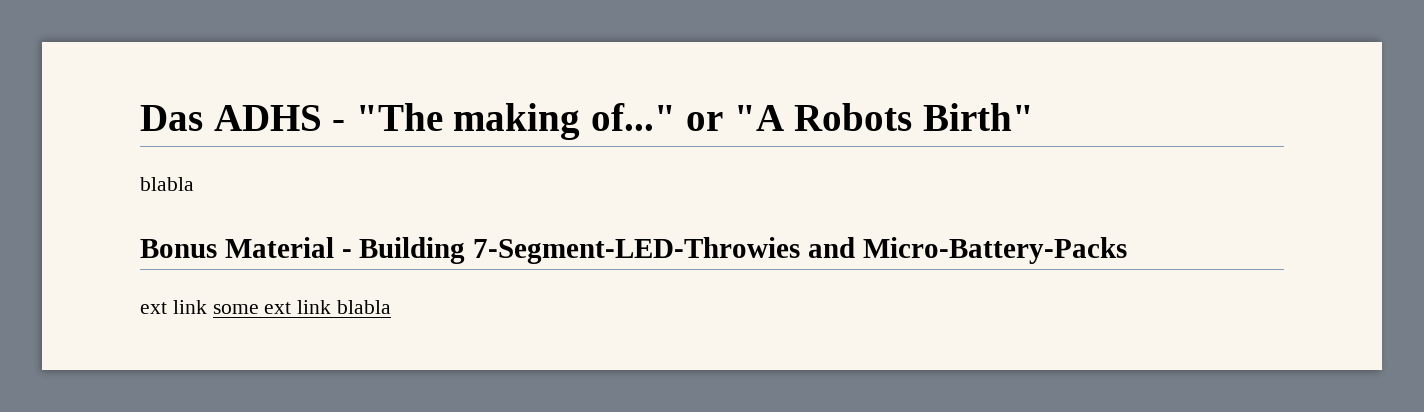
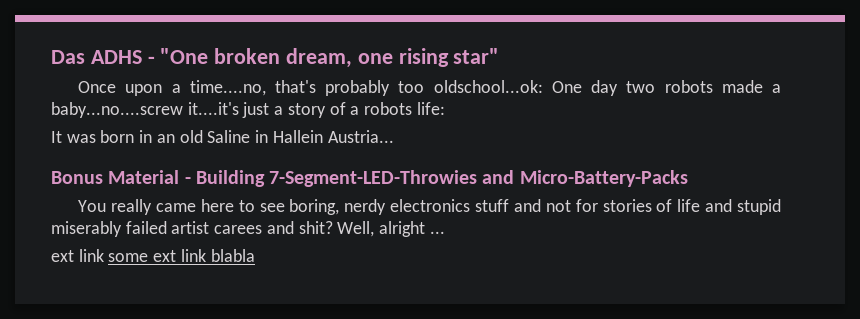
[355,103,1034,140] [140,177,194,191] "The making of..." or "A Robots Birth" // blabla -> [160,48,500,68] [78,80,781,96] [51,102,445,118] [51,130,394,143] "One broken dream, one rising star" // Once upon a time....no, that's probably too oldschool...ok: One day two robots made a baby...no....screw it....it's just a story of a robots life: // It was born in an old Saline in Hallein Austria...
(1127, 250) none -> [78,199,781,215] [51,221,445,237] // You really came here to see boring, nerdy electronics stuff and not for stories of life and stupid miserably failed artist carees and shit? Well, alright ...

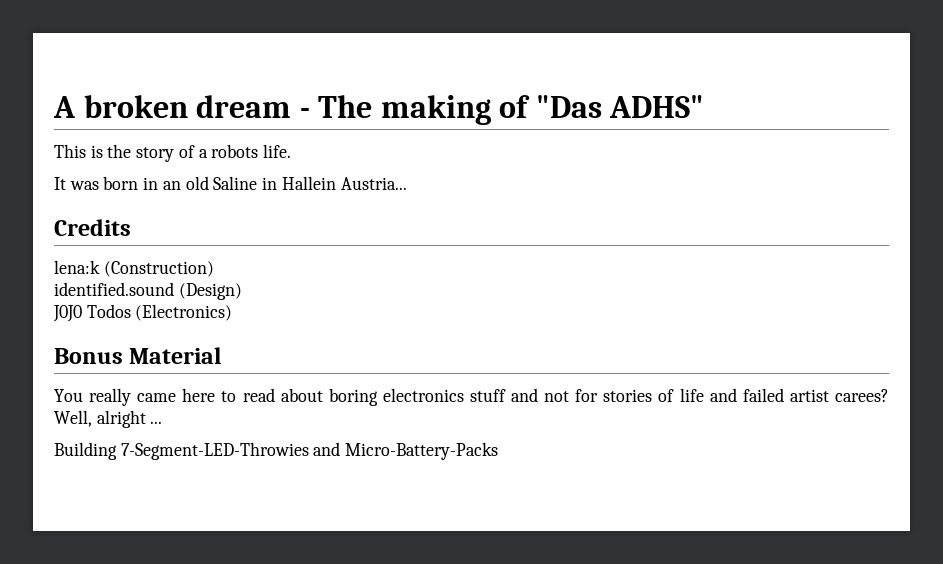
[51,48,500,68] [78,80,781,96] [51,102,284,118] Das ADHS - "One broken dream, one rising star" // Once upon a time....no, that's probably too oldschool...ok: One day two robots made a baby...no....screw it....it's just a -> [53,95,705,125] [54,144,132,158] A broken dream - The making of "Das ADHS" // This is the
[416,102,445,115] life: -> [263,144,292,158] life.
[51,170,688,187] Bonus Material - Building 7-Segment-LED-Throwies and Micro-Battery-Packs -> [54,219,131,236] [54,260,214,277] [54,282,242,300] [53,304,233,322] [54,347,222,364] Credits // lena:k (Construction) // identified.sound (Design) // J0J0 Todos (Electronics) // Bonus Material
[259,199,387,215] see boring, nerdy -> [242,388,378,406] read about boring
[736,199,781,215] [51,221,445,237] [51,249,255,262] stupid miserably failed artist carees and shit? Well, alright ... // ext link some ext link blabla -> [742,388,889,402] [54,410,163,428] [54,442,499,460] failed artist carees? Well, alright ... // Building 7-Segment-LED-Throwies and Micro-Battery-Packs

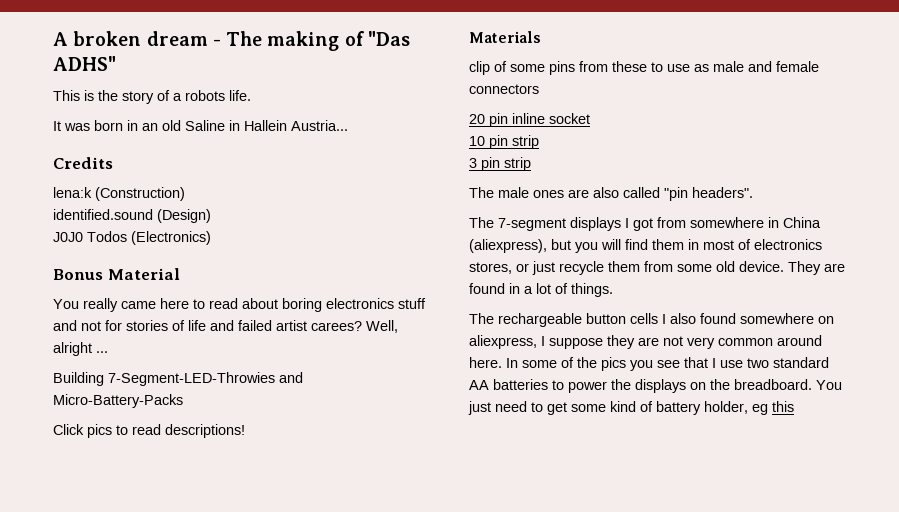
(499, 451) none -> [53,424,245,438] [469,31,541,43] [469,61,819,75] [469,84,539,94] [469,113,590,127] [469,135,539,149] [469,157,531,171] [469,187,753,201] [469,217,821,231] [469,239,822,253] [469,261,845,275] [469,283,613,297] [469,313,834,327] [469,335,822,349] [469,357,829,371] [469,379,842,393] [468,401,794,415] // Click pics to read descriptions! // Materials // clip of some pins from these to use as male and female connectors // 20 pin inline socket // 10 pin strip // 3 pin strip // The male ones are also called "pin headers". // The 7-segment displays I got from somewhere in China (aliexpress), but you will find them in most of electronics stores, or just recycle them from some old device. They are found in a lot of things. // The rechargeable button cells I also found somewhere on aliexpress, I suppose they are not very common around here. In some of the pics you see that I use two standard AA batteries to power the displays on the breadboard. You just need to get some kind of battery holder, eg this

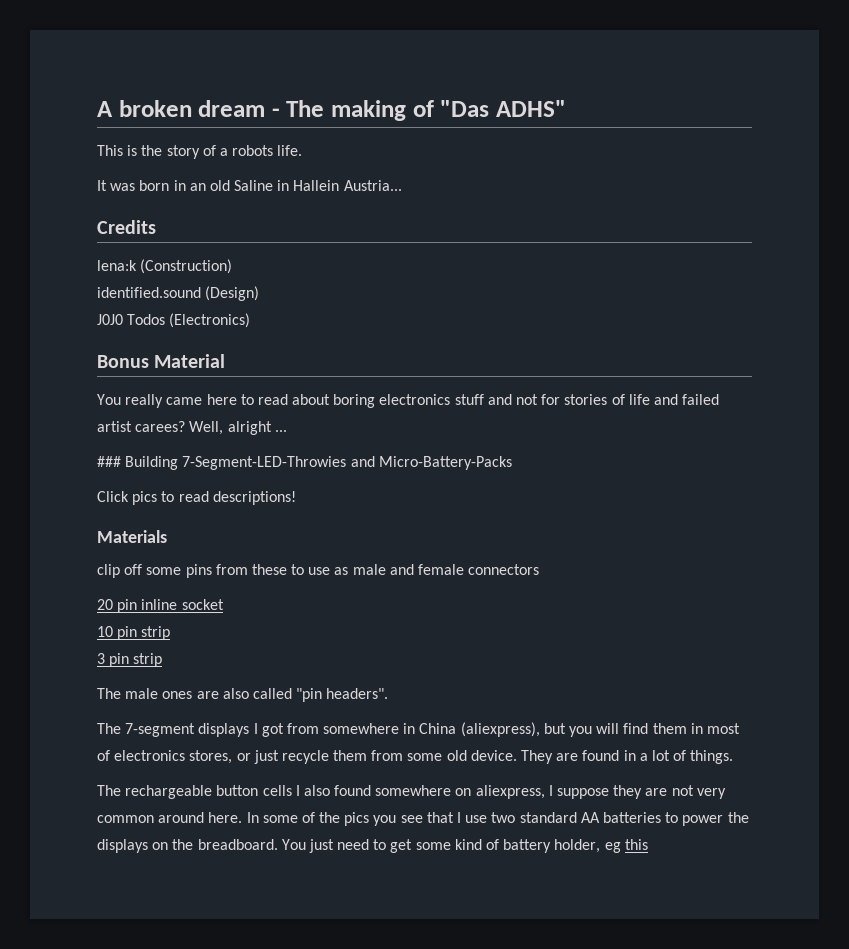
(108, 352) none -> [97,456,121,467] ###
[494,61,507,72] of -> [124,564,143,575] off

